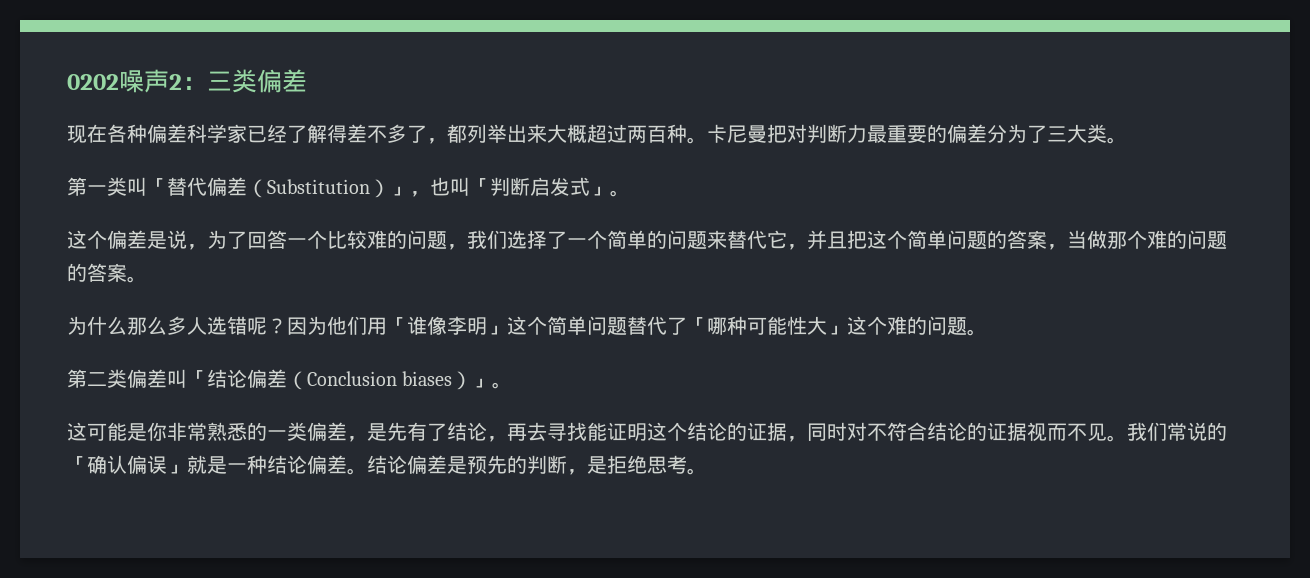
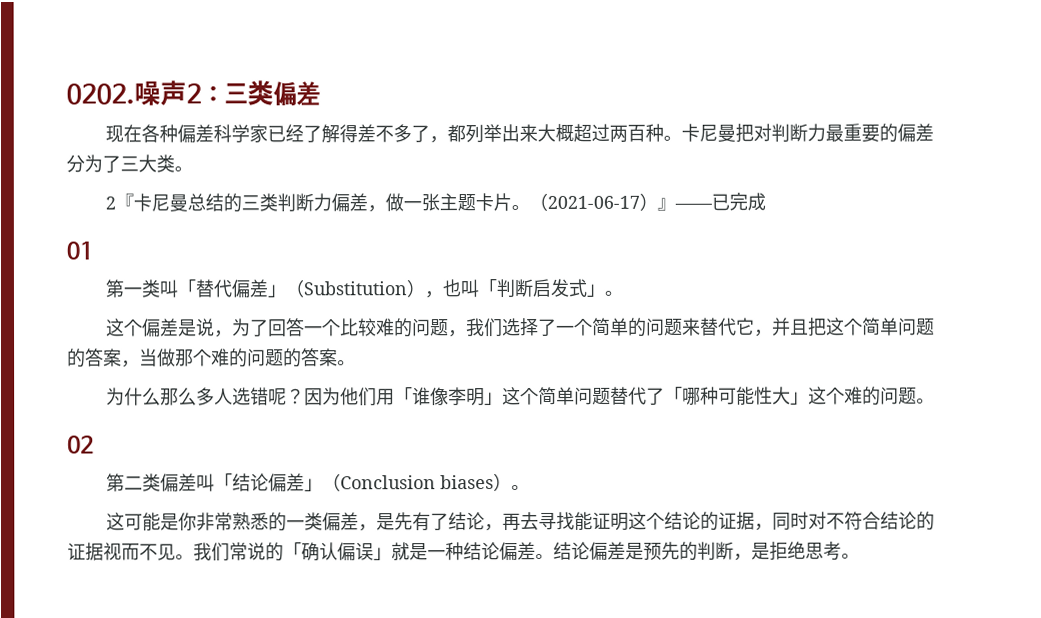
[67,74,119,90] 0202 -> [66,83,135,105] 0202.
(1127, 140) none -> [104,192,766,213] [66,241,93,260] // 2『卡尼曼总结的三类判断力偏差，做一张主题卡片。（2021-06-17）』——已完成 // 01
(247, 186) none -> [266,284,286,298] 」
[390,186,410,196] 」 -> (425, 288) none
(987, 332) none -> [67,435,94,454] // 02
(287, 378) none -> [303,478,323,492] 」
[472,378,493,388] 」 -> (512, 482) none

